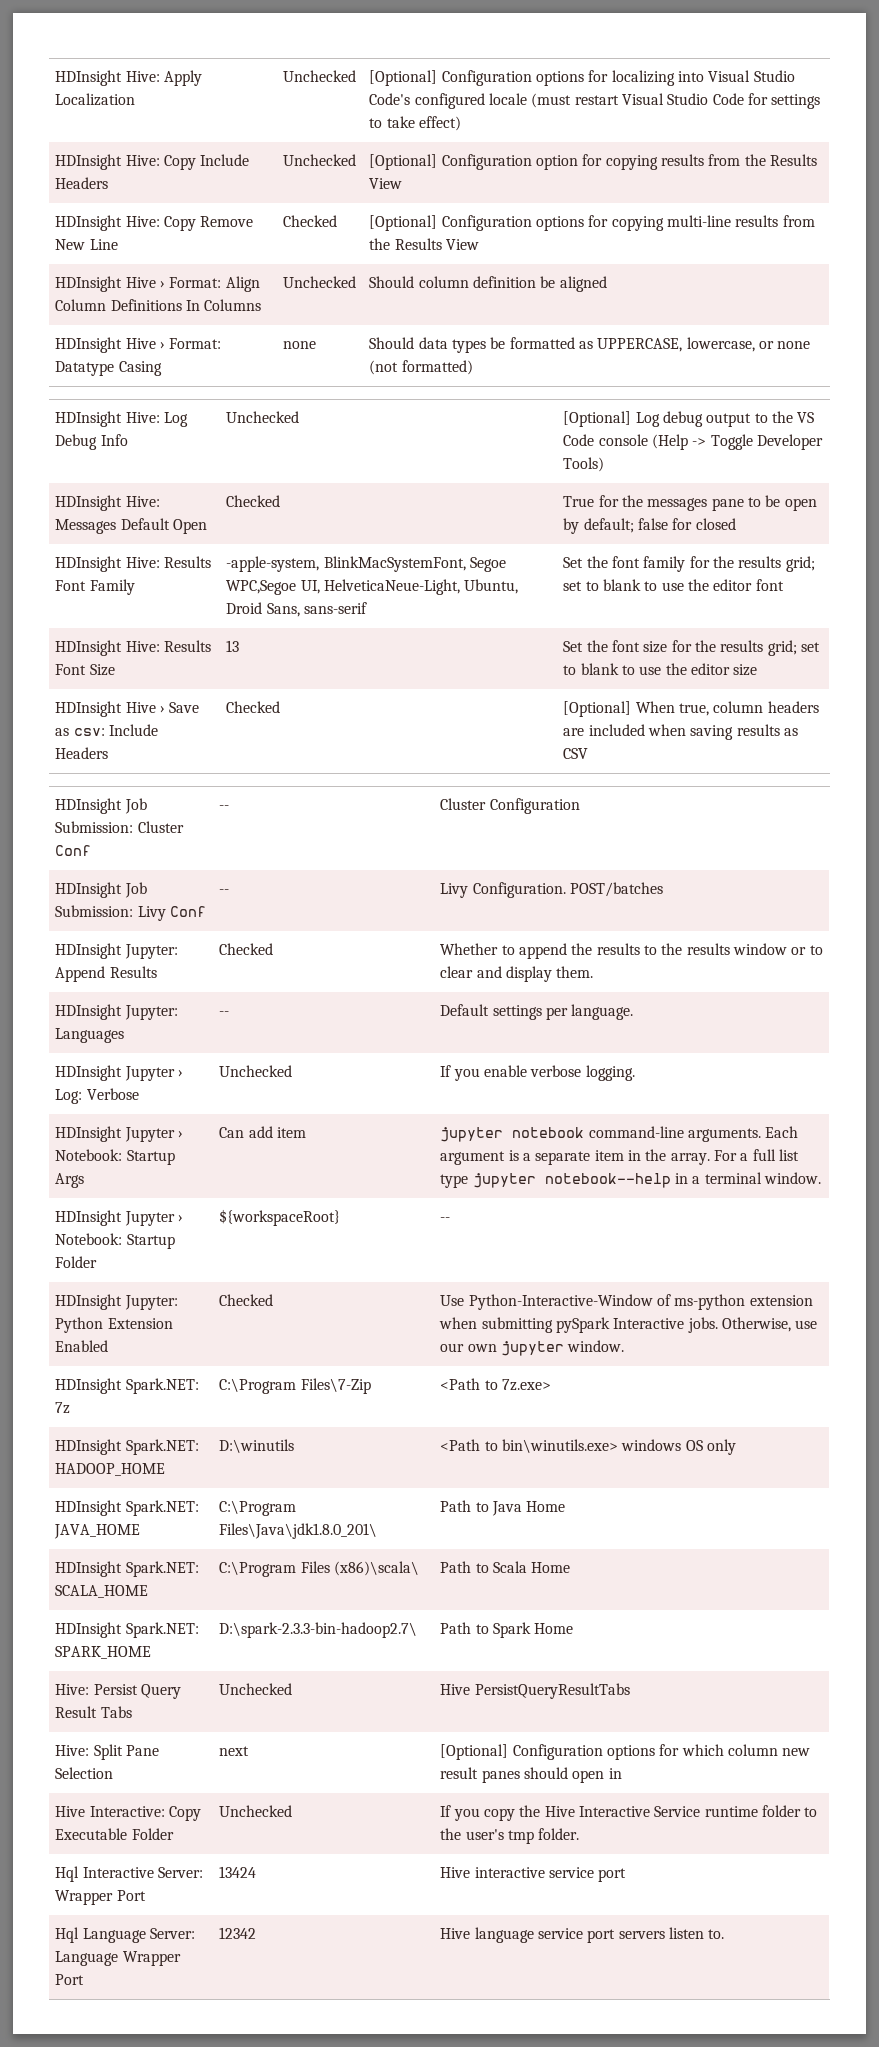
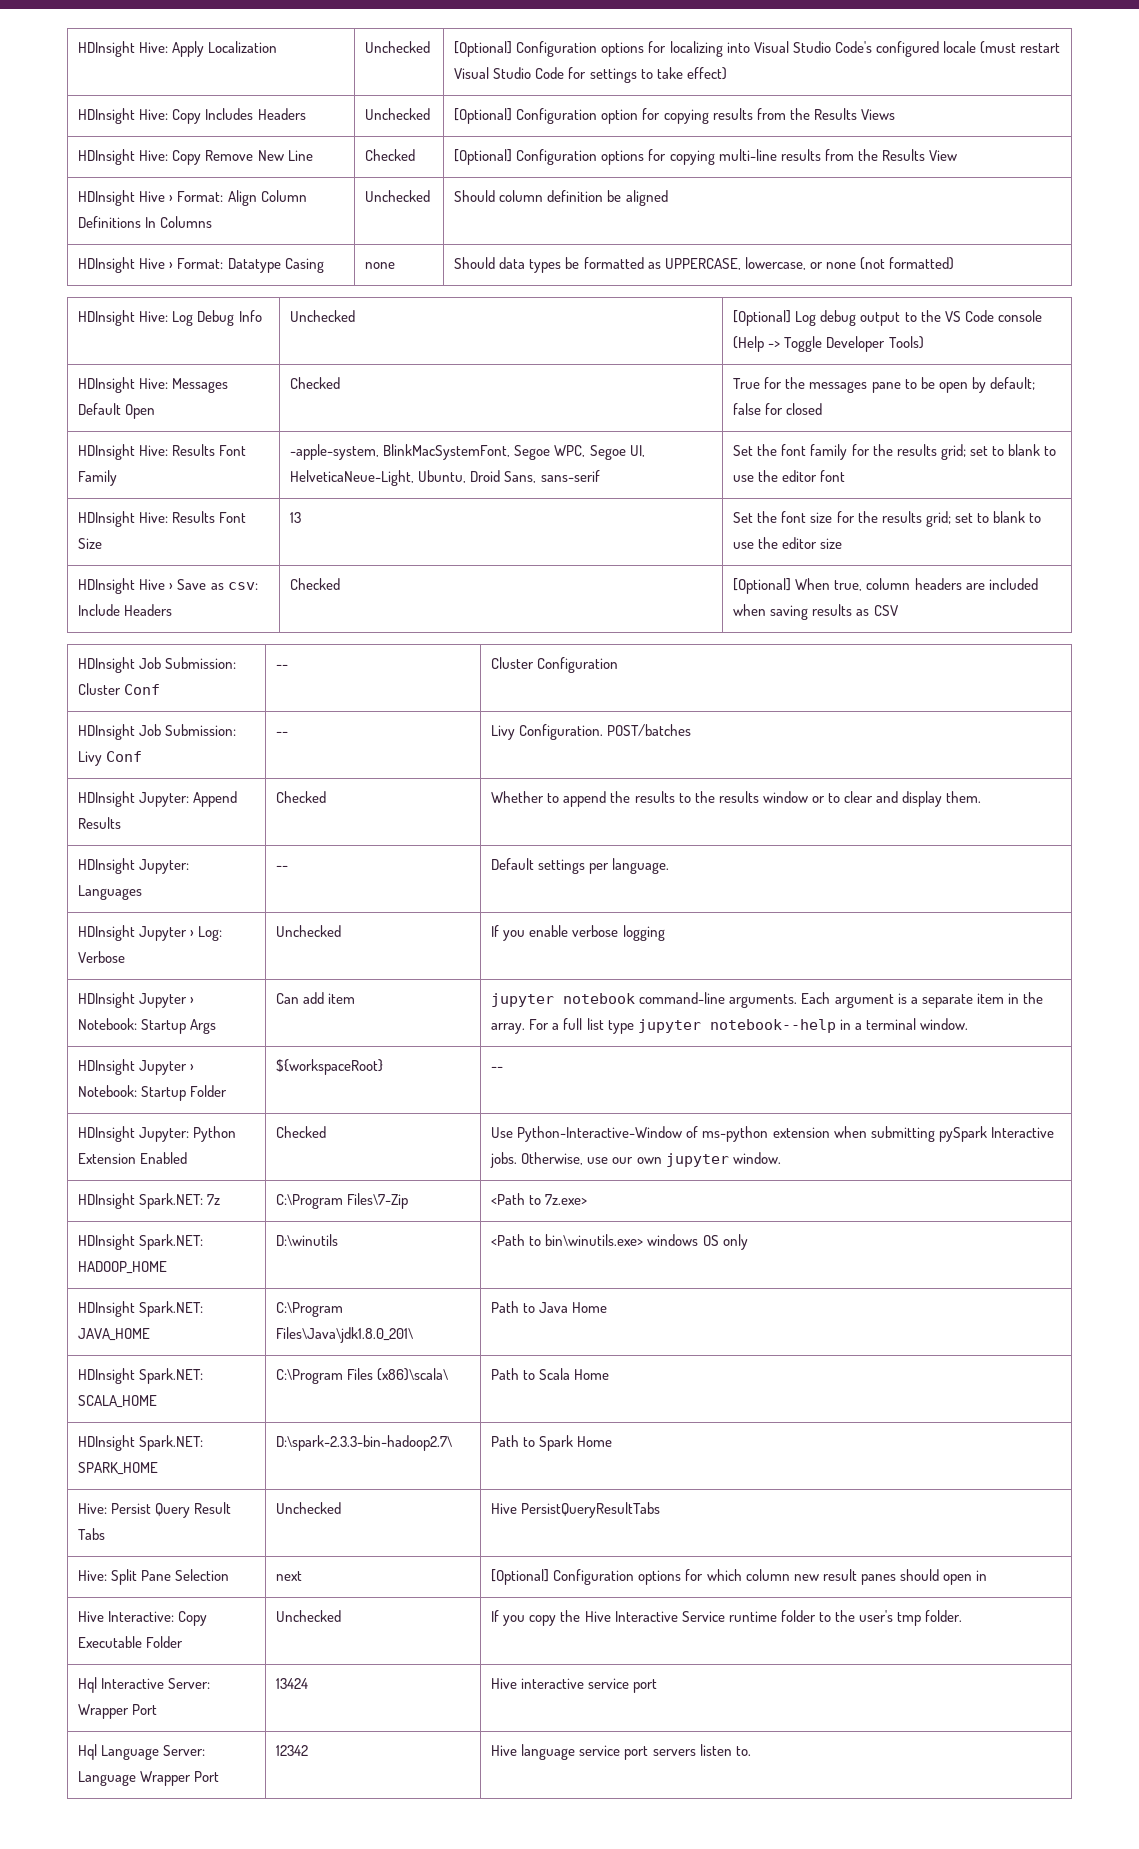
[200,154,250,166] Include -> [205,108,254,120] Includes
[369,178,403,189] View -> [860,109,895,120] Views
[226,580,297,595] WPC,Segoe -> [554,445,626,460] WPC, Segoe
[585,1065,635,1081] logging. -> [622,925,665,941] logging

